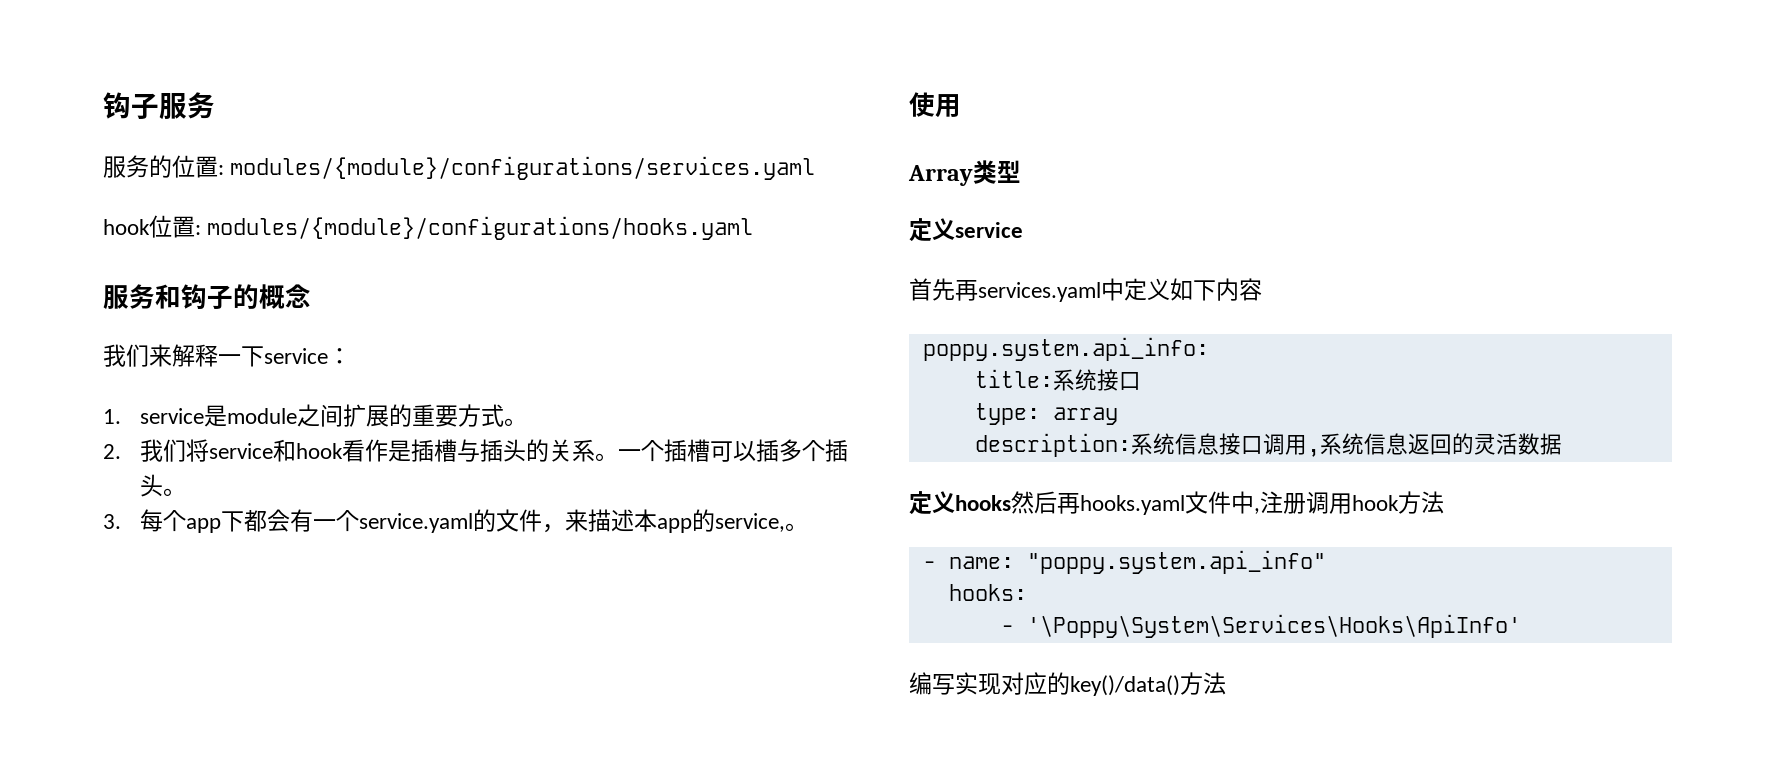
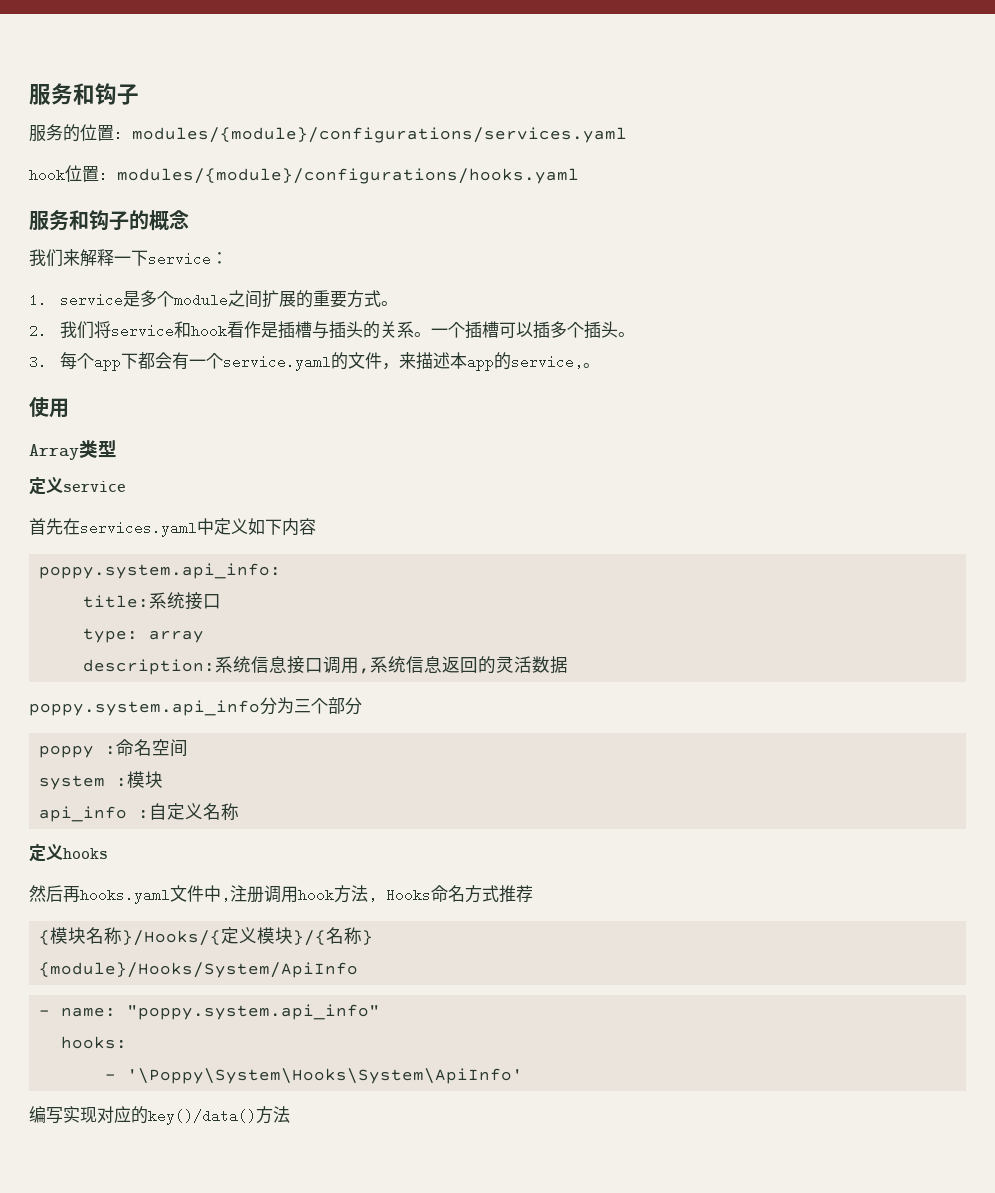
[103,92,215,120] 钩子服务 -> [29,83,139,105] 服务和钩子
(227, 416) none -> [139,290,174,307] 多个
[955,280,978,301] 再 -> [63,518,80,535] 在
(1562, 444) none -> [29,697,362,716] [39,739,189,758] [39,771,164,790] [39,803,240,822] // poppy.system.api_info分为三个部分 // poppy :命名空间 // system :模块 // api_info :自定义名称
(1011, 503) none -> (108, 853) //
(1444, 502) none -> [368,885,533,903] [39,927,374,946] [39,962,359,978] , Hooks命名方式推荐 // {模块名称}/Hooks/{定义模块}/{名称} // {module}/Hooks/System/ApiInfo
[1026,614,1521,638] '\Poppy\System\Services\Hooks\ApiInfo' -> [127,1068,524,1084] '\Poppy\System\Hooks\System\ApiInfo'

